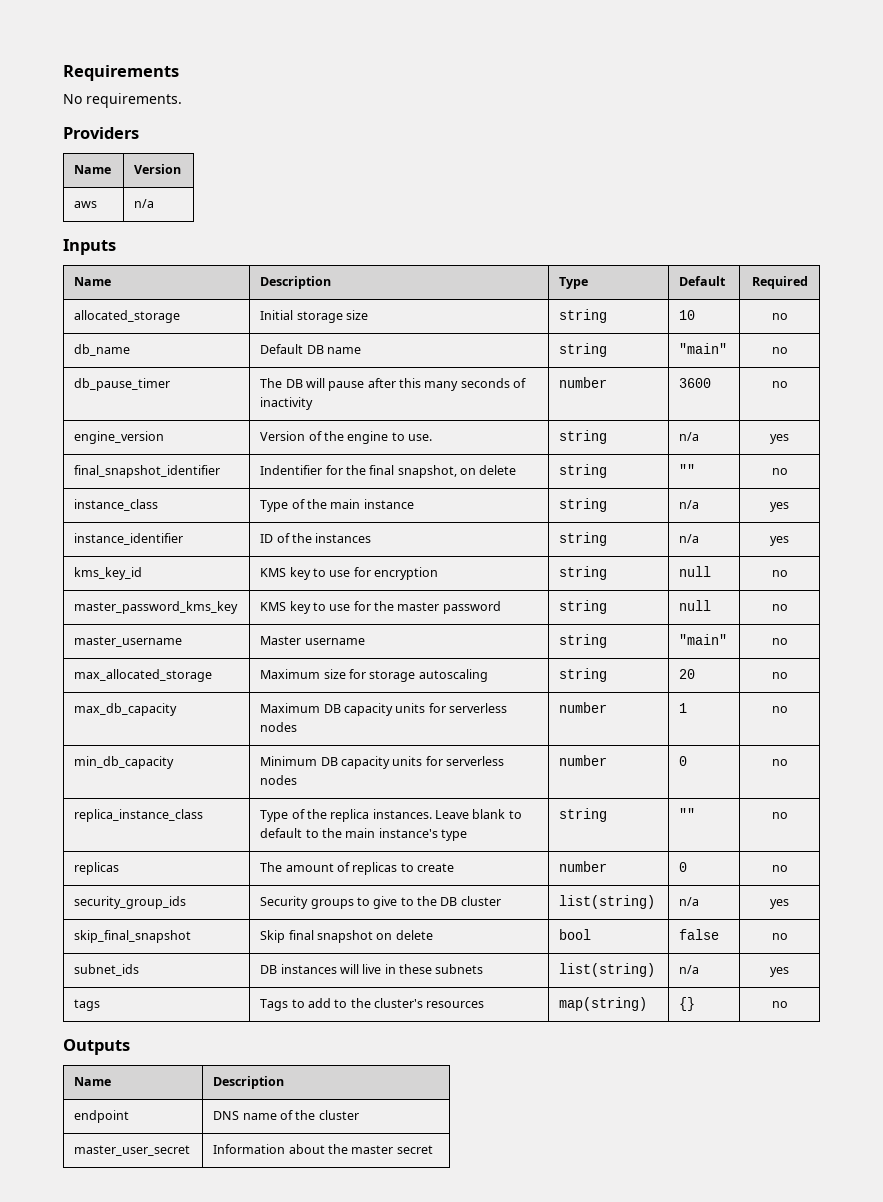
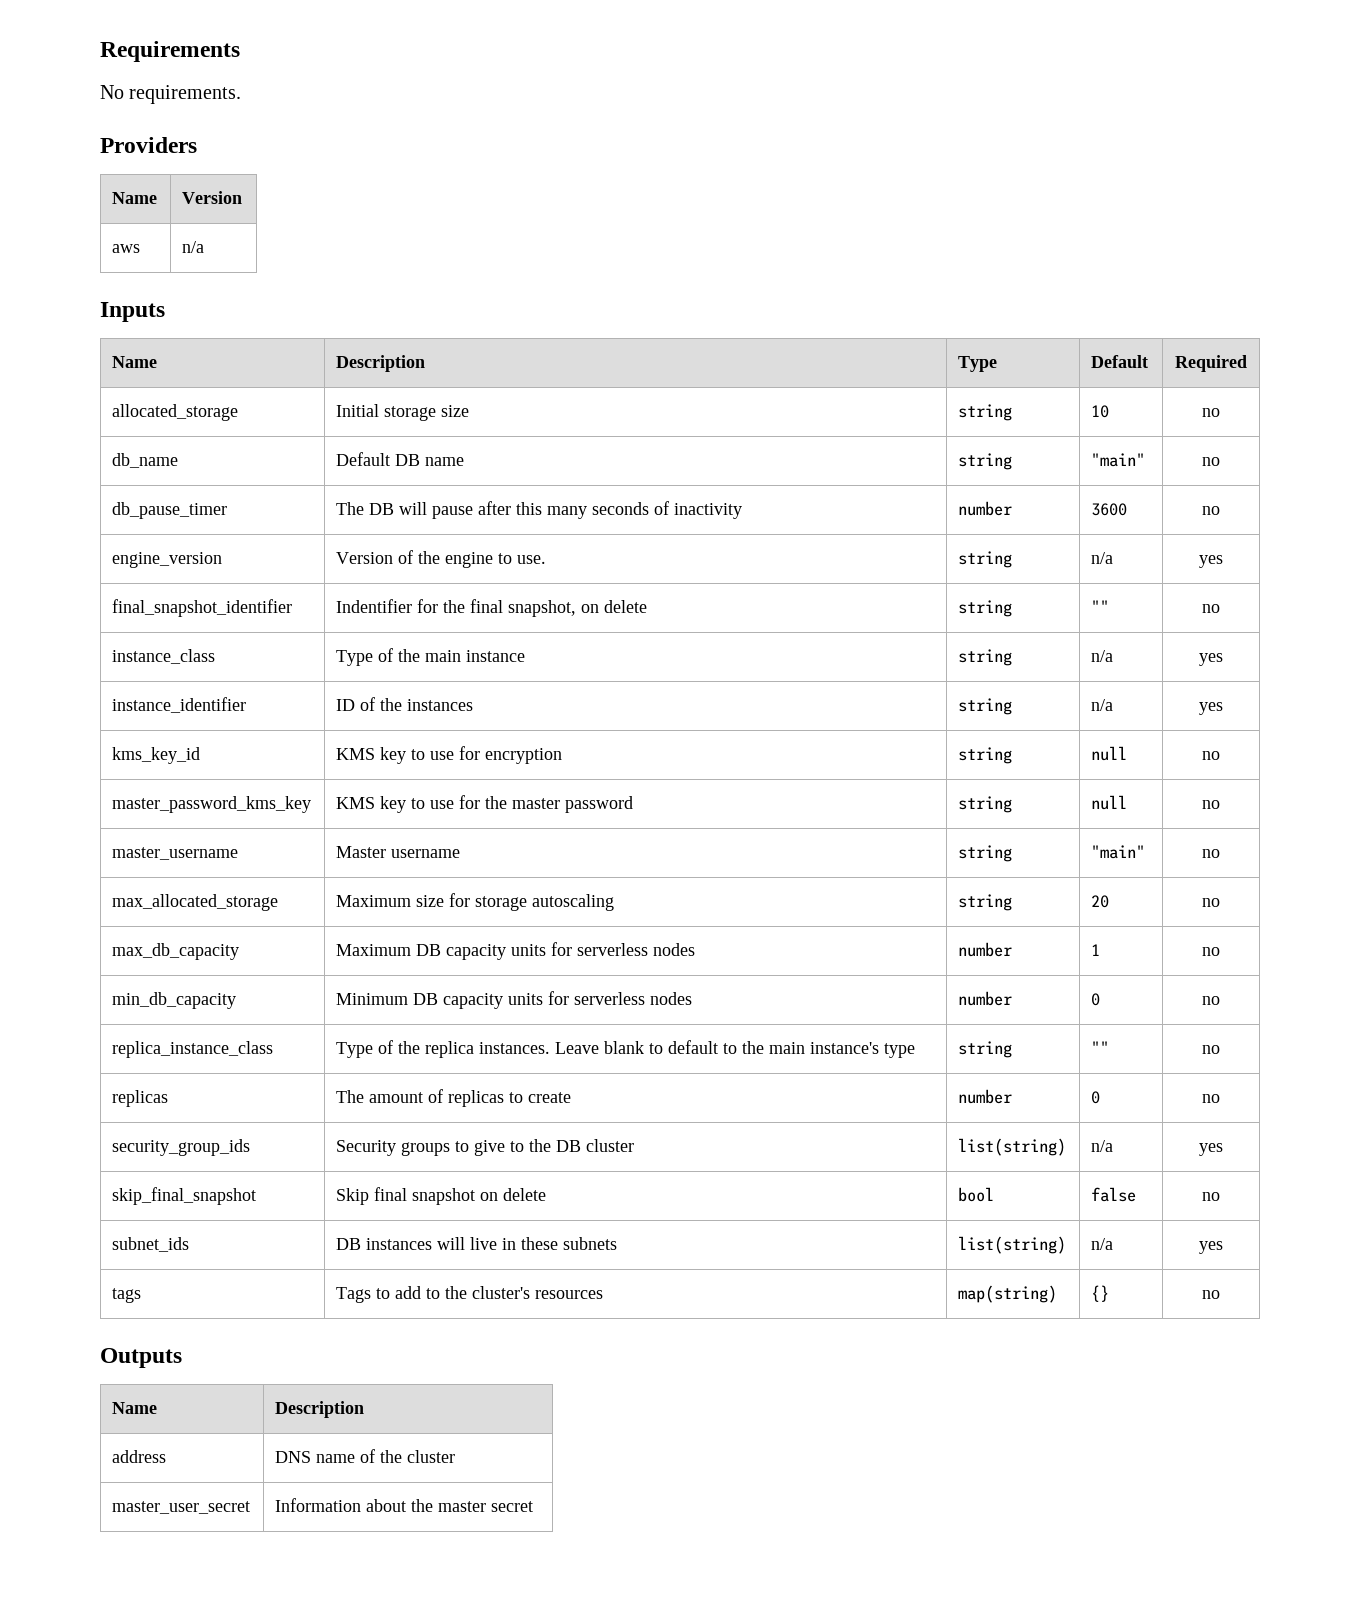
[74,1110,130,1123] endpoint -> [112,1450,167,1463] address

